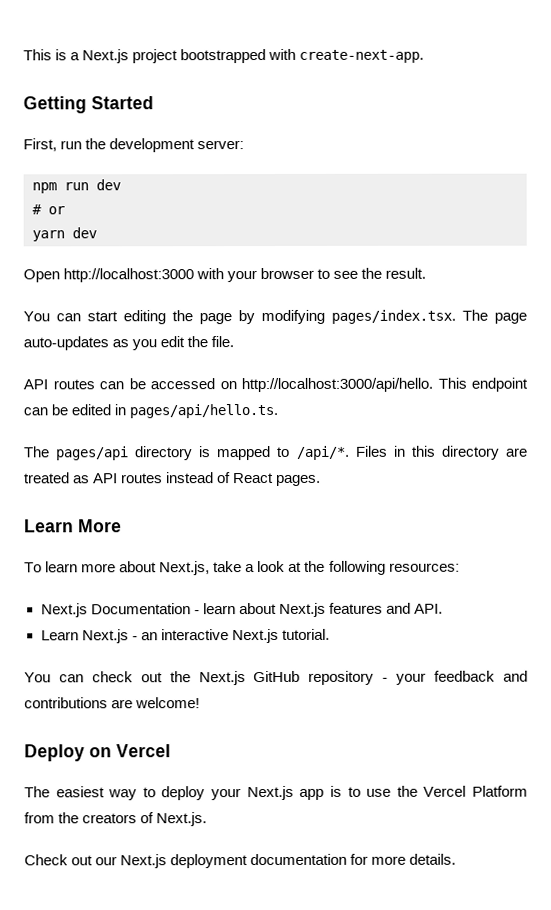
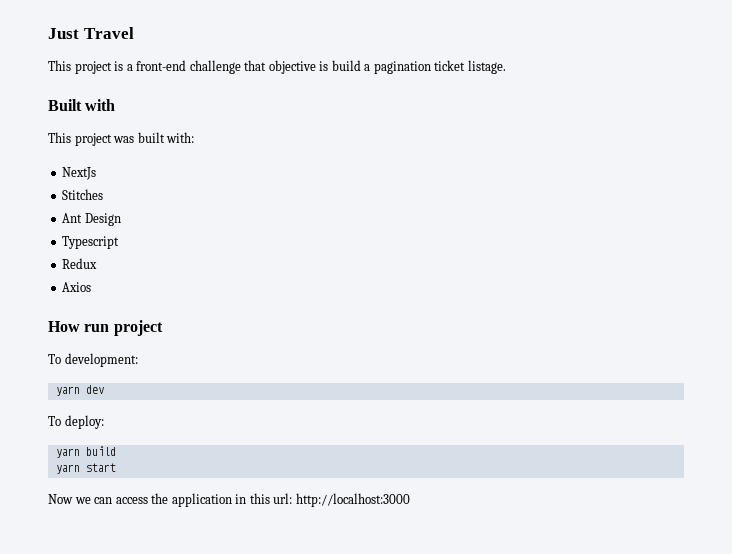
[23,48,425,64] [23,96,154,114] [23,138,245,153] [32,179,121,194] [32,204,65,215] [32,227,97,242] [23,267,427,283] [23,309,527,325] [23,336,235,351] [23,377,528,393] [23,403,279,419] [23,445,528,461] [24,472,322,486] [24,519,122,533] [24,560,460,576] [40,602,443,618] [40,628,330,644] [24,670,529,686] [24,697,201,709] [24,744,171,762] [24,785,529,801] [24,812,208,827] [24,853,457,869] This is a Next.js project bootstrapped with create-next-app. // Getting Started // First, run the development server: // npm run dev // # or // yarn dev // Open http://localhost:3000 with your browser to see the result. // You can start editing the page by modifying pages/index.tsx. The page auto-updates as you edit the file. // API routes can be accessed on http://localhost:3000/api/hello. This endpoint can be edited in pages/api/hello.ts. // The pages/api directory is mapped to /api/*. Files in this directory are treated as API routes instead of React pages. // Learn More // To learn more about Next.js, take a look at the following resources: // Next.js Documentation - learn about Next.js features and API. // Learn Next.js - an interactive Next.js tutorial. // You can check out the Next.js GitHub repository - your feedback and contributions are welcome! // Deploy on Vercel // The easiest way to deploy your Next.js app is to use the Vercel Platform from the creators of Next.js. // Check out our Next.js deployment documentation for more details. -> [48,27,134,39] [48,60,506,74] [48,99,116,111] [48,132,195,146] [62,167,97,180] [62,189,104,200] [62,213,121,226] [62,236,120,249] [62,258,98,269] [62,282,92,292] [48,320,163,336] [48,353,138,367] [55,385,104,396] [48,415,104,429] [55,446,116,458] [55,463,116,474] [48,493,410,507] Just Travel // This project is a front-end challenge that objective is build a pagination ticket listage. // Built with // This project was built with: // NextJs // Stitches // Ant Design // Typescript // Redux // Axios // How run project // To development: // yarn dev // To deploy: // yarn build // yarn start // Now we can access the application in this url: http://localhost:3000

